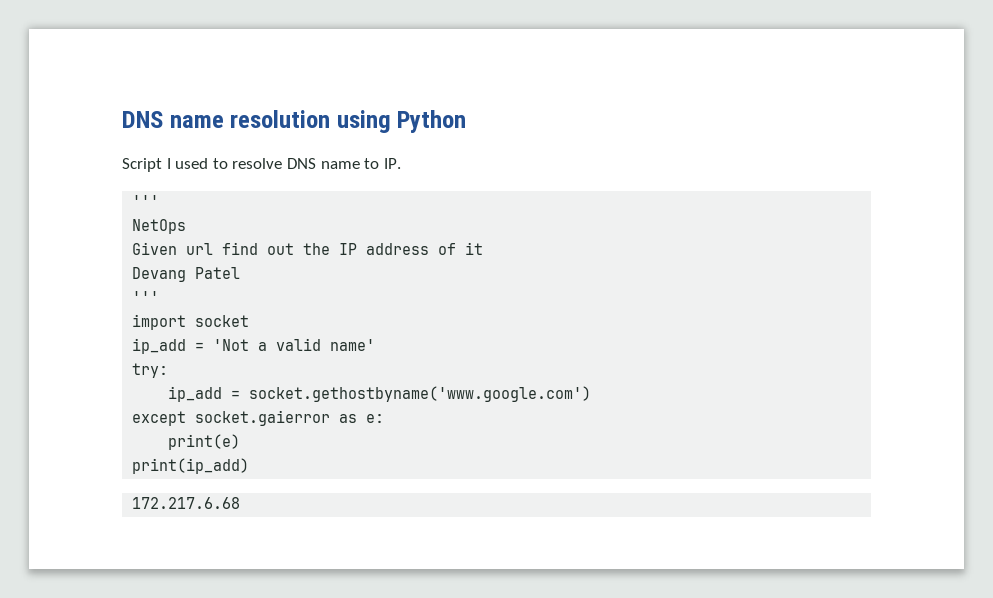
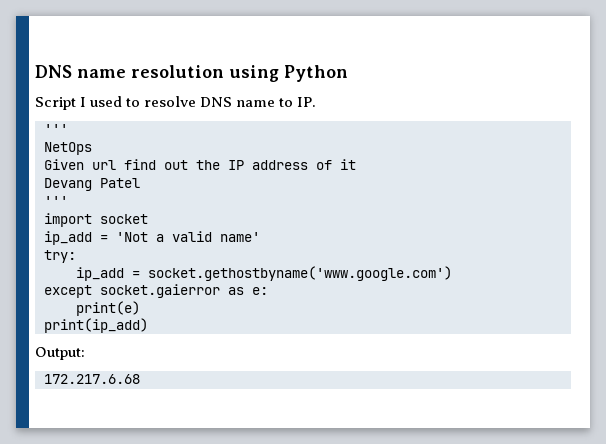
(250, 466) none -> [35,347,85,360] // Output:

